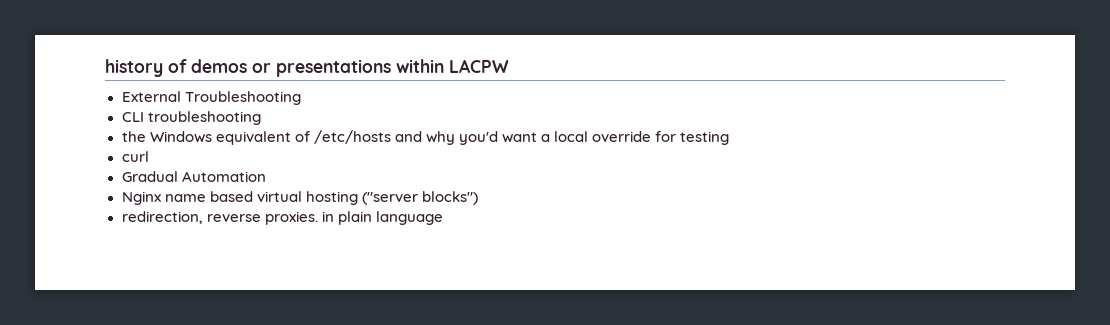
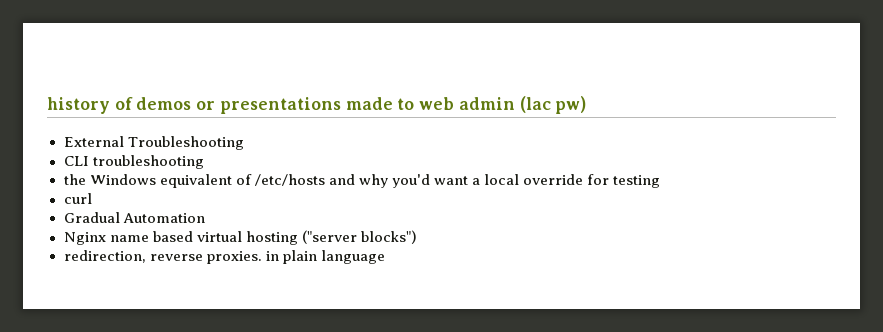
[396,59,509,73] within LACPW -> [345,96,587,114] made to web admin (lac pw)

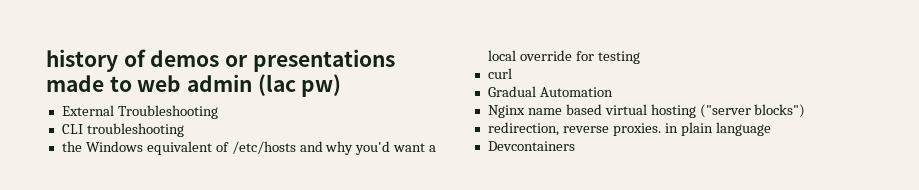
(385, 257) none -> [487,141,575,151] // Devcontainers

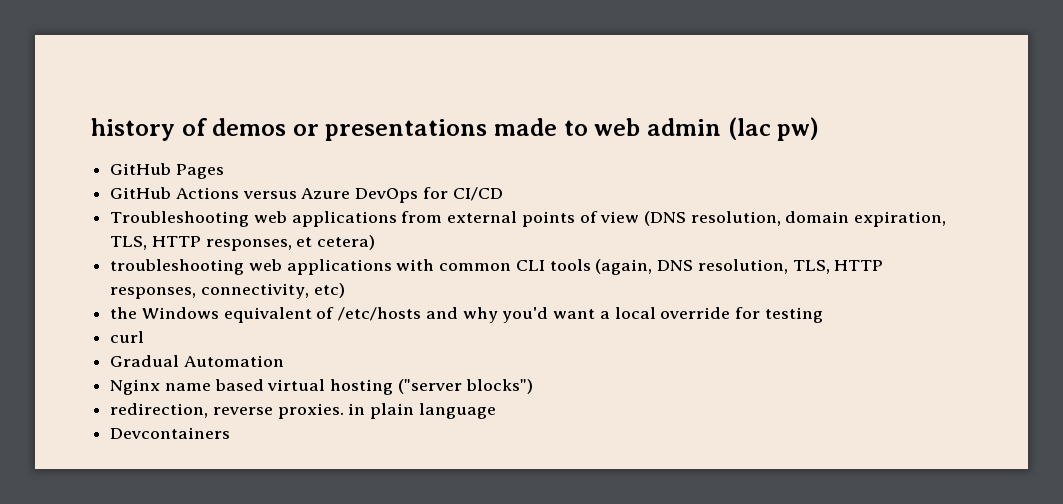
[61,105,218,119] [61,123,184,137] External Troubleshooting // CLI troubleshooting -> [110,163,224,179] [110,187,503,203] [110,211,947,227] [110,235,376,251] [110,259,884,275] [110,283,345,299] GitHub Pages // GitHub Actions versus Azure DevOps for CI/CD // Troubleshooting web applications from external points of view (DNS resolution, domain expiration, TLS, HTTP responses, et cetera) // troubleshooting web applications with common CLI tools (again, DNS resolution, TLS, HTTP responses, connectivity, etc)

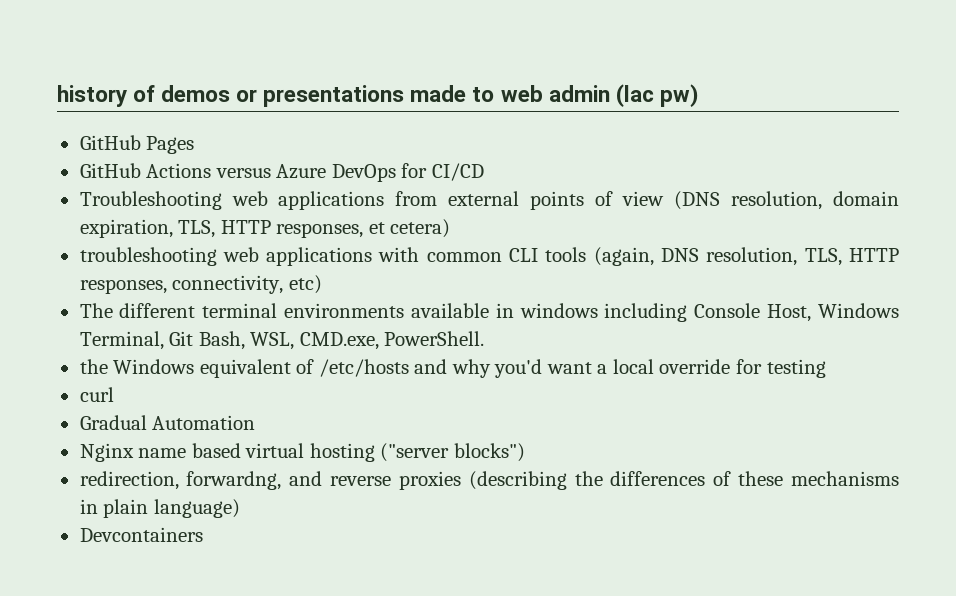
(345, 290) none -> [79,303,900,322] [79,331,485,350] // The different terminal environments available in windows including Console Host, Windows Terminal, Git Bash, WSL, CMD.exe, PowerShell.
[212,403,344,419] reverse proxies. -> [186,471,900,490] forwardng, and reverse proxies (describing the differences of these mechanisms
[418,403,496,419] language -> [153,499,240,518] language)

